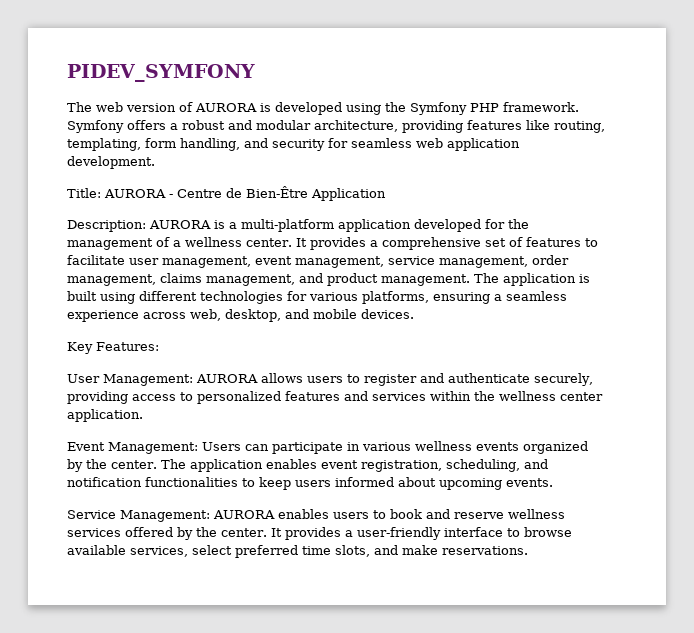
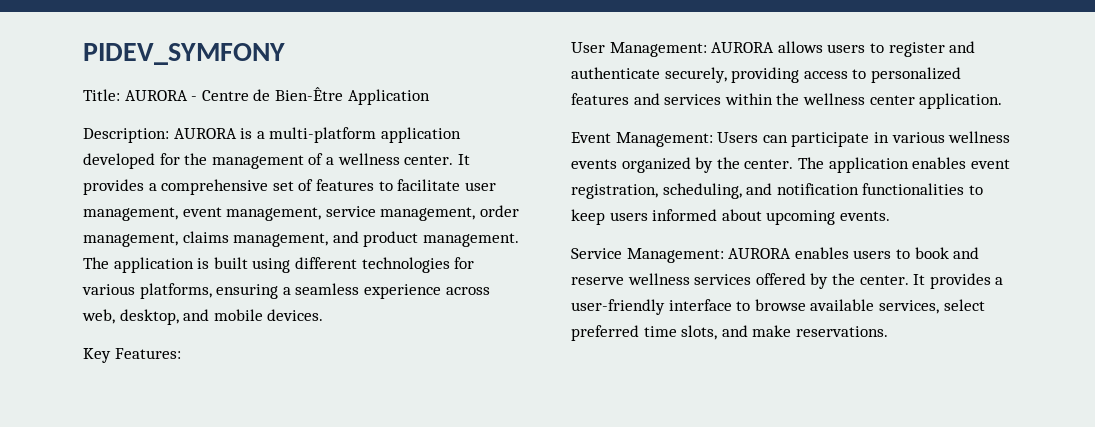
[67,102,579,115] [67,120,605,133] [67,138,520,151] [67,156,155,169] // The web version of AURORA is developed using the Symfony PHP framework. Symfony offers a robust and modular architecture, providing features like routing, templating, form handling, and security for seamless web application development. -> (285, 54) none

